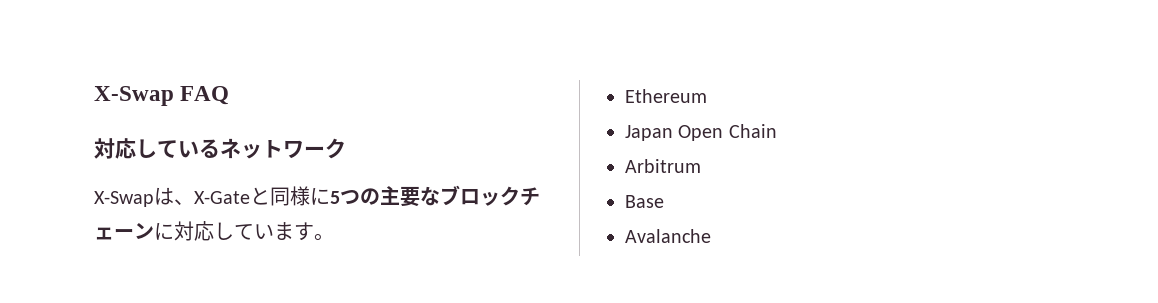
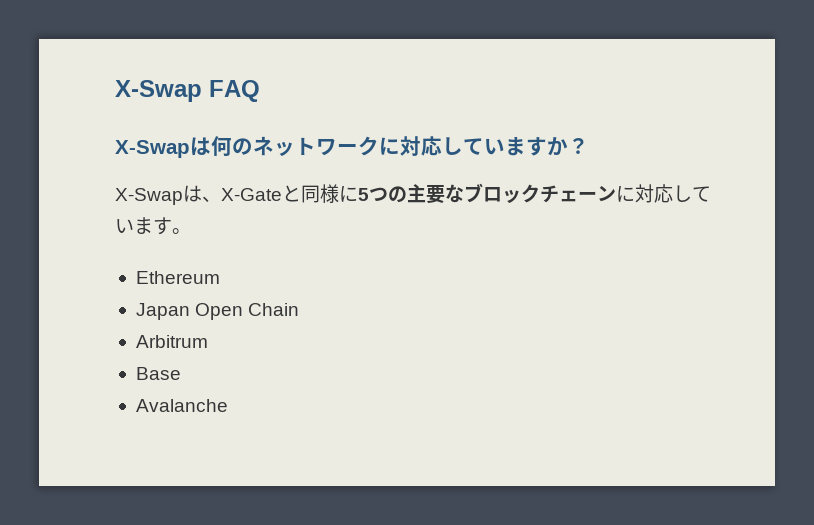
[94,138,220,159] 対応している -> [115,136,253,158] X-Swapは何の
(346, 148) none -> [379,136,589,156] に対応していますか？

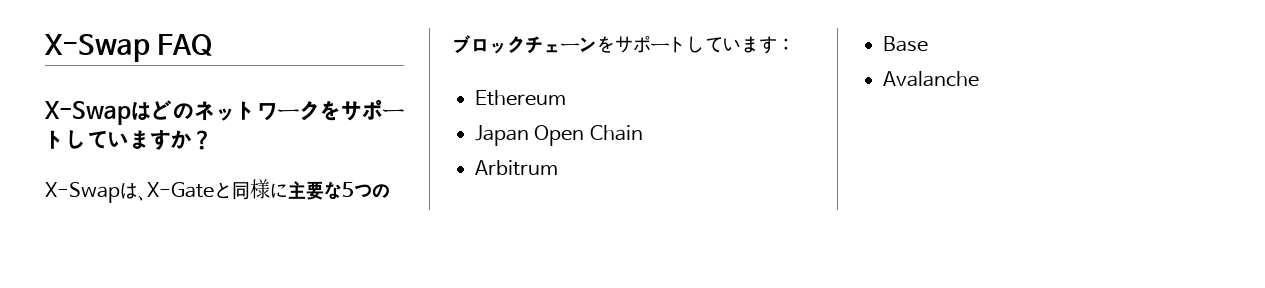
[211,136,232,157] 何 -> [152,100,173,120] ど
[379,136,442,156] に対応 -> [320,99,404,121] [45,130,66,149] をサポート
(358, 194) none -> [288,181,342,200] 主要な
[407,184,464,204] 主要な -> (390, 191) none
[616,184,711,203] [115,217,191,235] に対応しています。 -> [597,35,795,54] をサポートしています：

